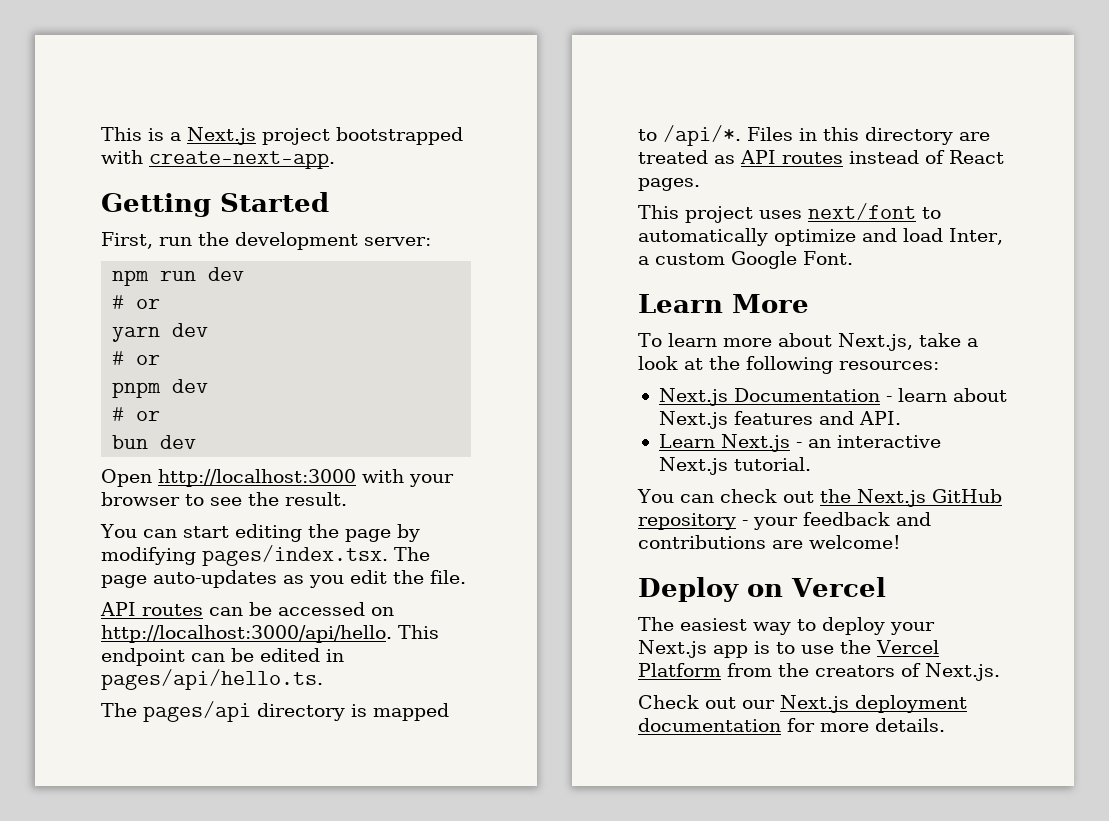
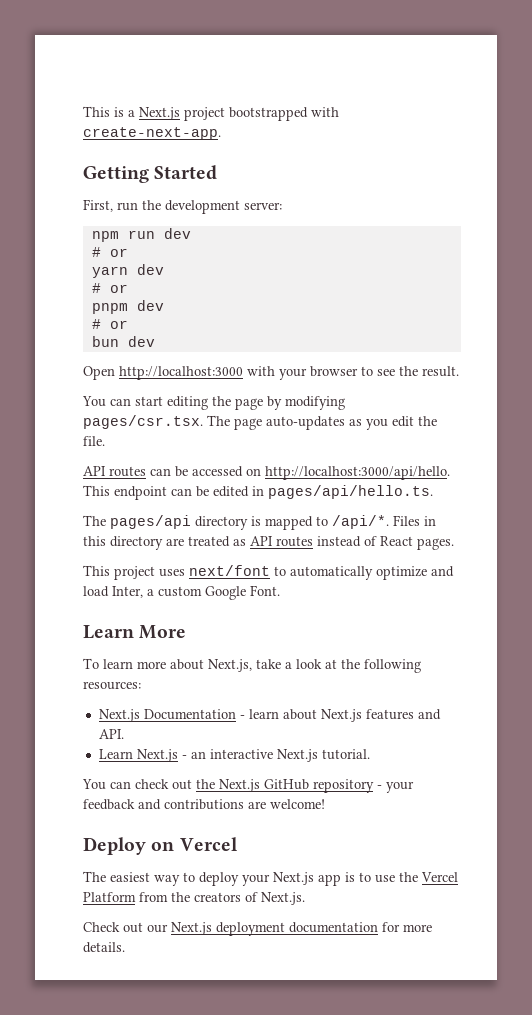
[202,545,388,566] pages/index.tsx. -> [83,415,203,429] pages/csr.tsx.

